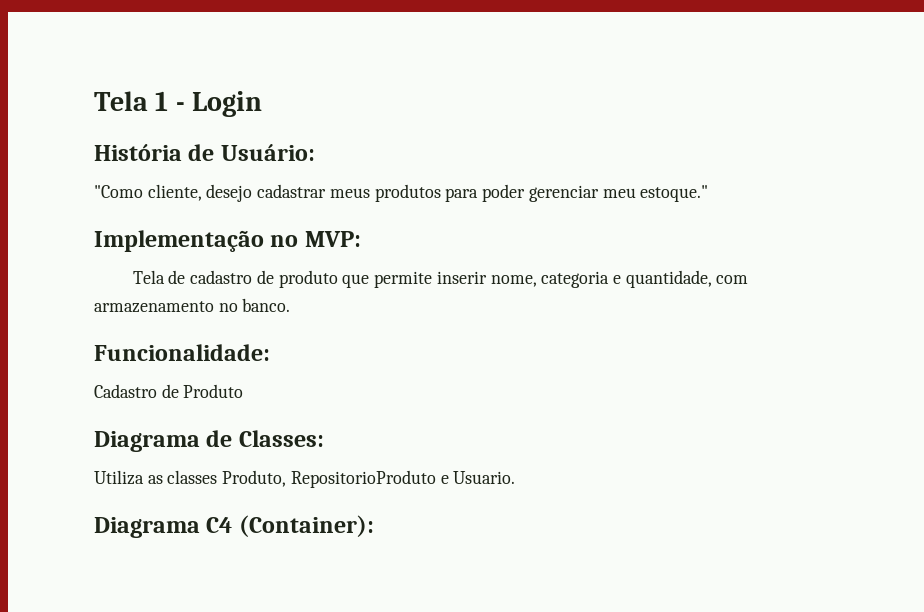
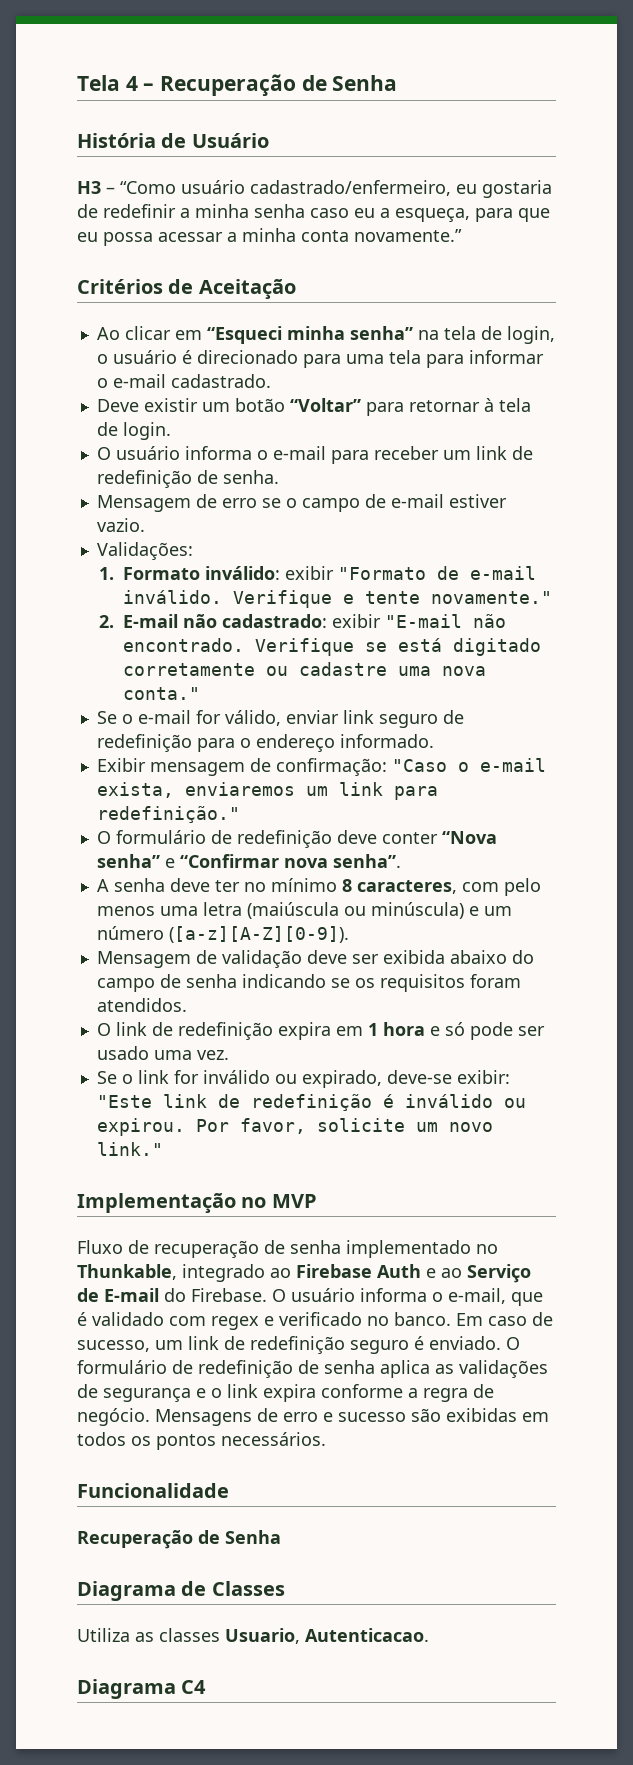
[94,91,263,117] [94,144,315,161] [94,184,709,202] [94,230,361,252] [132,270,749,288] [94,298,291,313] [94,344,270,361] [94,384,244,398] Tela 1 - Login // História de Usuário: // "Como cliente, desejo cadastrar meus produtos para poder gerenciar meu estoque." // Implementação no MVP: // Tela de cadastro de produto que permite inserir nome, categoria e quantidade, com armazenamento no banco. // Funcionalidade: // Cadastro de Produto -> [77,74,398,96] [77,133,269,148] [77,180,552,198] [77,204,550,222] [77,228,462,246] [77,279,296,299] [96,326,555,344] [96,350,544,368] [96,374,271,388] [96,398,531,416] [96,422,171,440] [96,446,533,464] [96,470,279,488] [96,494,507,512] [96,518,145,532] [96,542,193,560] [99,566,537,580] [123,590,553,608] [99,614,507,628] [123,638,542,656] [123,662,487,676] [123,687,201,700] [96,710,464,728] [96,734,434,752] [96,758,546,776] [96,782,438,800] [96,806,240,823] [96,830,497,848] [96,854,401,868] [96,878,541,896] [96,902,512,919] [96,926,349,943] [96,950,534,968] [96,974,521,992] [96,998,187,1012] [96,1022,545,1040] [96,1046,229,1060] [96,1070,510,1088] [96,1094,526,1111] [96,1118,493,1136] [96,1142,163,1156] [77,1193,317,1213] [77,1240,498,1258] [77,1264,531,1283] [77,1288,543,1306] [77,1312,553,1330] [77,1336,520,1354] [77,1360,548,1378] [77,1384,494,1402] [77,1408,549,1426] [77,1432,326,1450] [77,1483,229,1498] [77,1530,281,1549] Tela 4 – Recuperação de Senha // História de Usuário // H3 – “Como usuário cadastrado/enfermeiro, eu gostaria de redefinir a minha senha caso eu a esqueça, para que eu possa acessar a minha conta novamente.” // Critérios de Aceitação // Ao clicar em “Esqueci minha senha” na tela de login, o usuário é direcionado para uma tela para informar o e-mail cadastrado. // Deve existir um botão “Voltar” para retornar à tela de login. // O usuário informa o e-mail para receber um link de redefinição de senha. // Mensagem de erro se o campo de e-mail estiver vazio. // Validações: // 1. Formato inválido: exibir "Formato de e-mail inválido. Verifique e tente novamente." // 2. E-mail não cadastrado: exibir "E-mail não encontrado. Verifique se está digitado corretamente ou cadastre uma nova conta." // Se o e-mail for válido, enviar link seguro de redefinição para o endereço informado. // Exibir mensagem de confirmação: "Caso o e-mail exista, enviaremos um link para redefinição." // O formulário de redefinição deve conter “Nova senha” e “Confirmar nova senha”. // A senha deve ter no mínimo 8 caracteres, com pelo menos uma letra (maiúscula ou minúscula) e um número ([a-z][A-Z][0-9]). // Mensagem de validação deve ser exibida abaixo do campo de senha indicando se os requisitos foram atendidos. // O link de redefinição expira em 1 hora e só pode ser usado uma vez. // Se o link for inválido ou expirado, deve-se exibir: "Este link de redefinição é inválido ou expirou. Por favor, solicite um novo link." // Implementação no MVP // Fluxo de recuperação de senha implementado no Thunkable, integrado ao Firebase Auth e ao Serviço de E-mail do Firebase. O usuário informa o e-mail, que é validado com regex e verificado no banco. Em caso de sucesso, um link de redefinição seguro é enviado. O formulário de redefinição de senha aplica as validações de segurança e o link expira conforme a regra de negócio. Mensagens de erro e sucesso são exibidas em todos os pontos necessários. // Funcionalidade // Recuperação de Senha
[238,430,324,447] Classes: -> [211,1581,285,1596] Classes
[222,470,516,488] Produto, RepositorioProduto e Usuario. -> [225,1628,429,1644] Usuario, Autenticacao.
[238,515,374,537] (Container): -> (207, 1687) none

